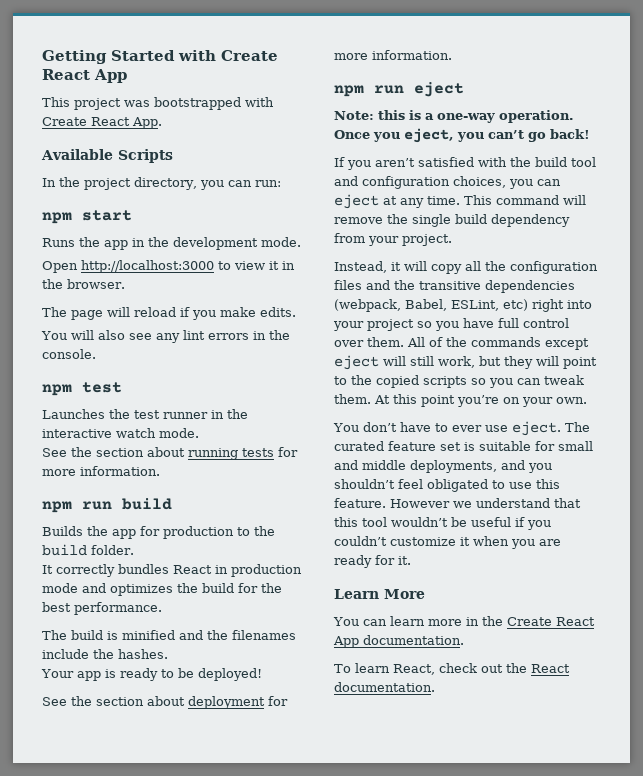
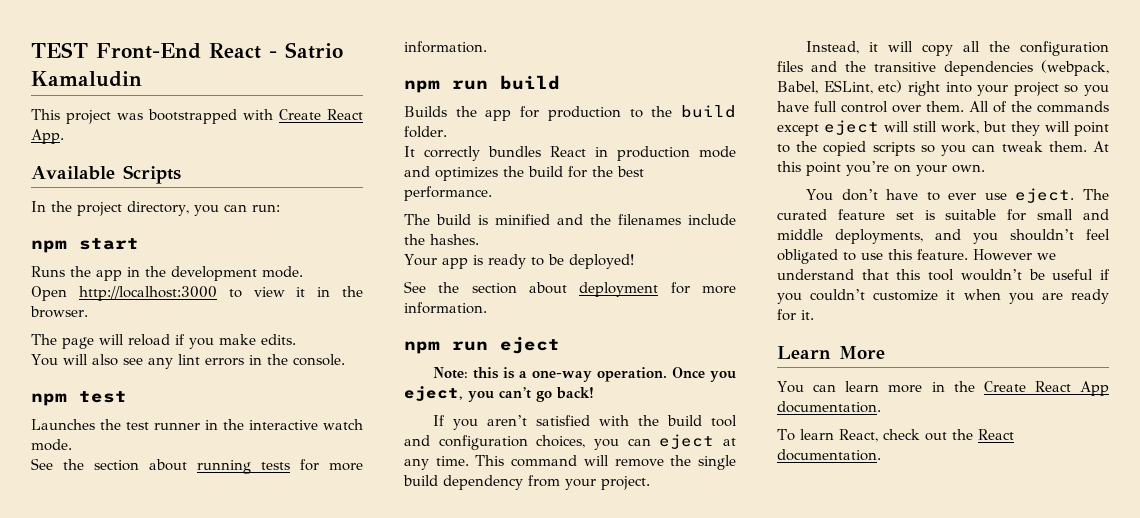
[42,50,278,64] [42,69,127,83] Getting Started with Create React App -> [31,42,343,59] [31,71,142,87] TEST Front-End React - Satrio Kamaludin

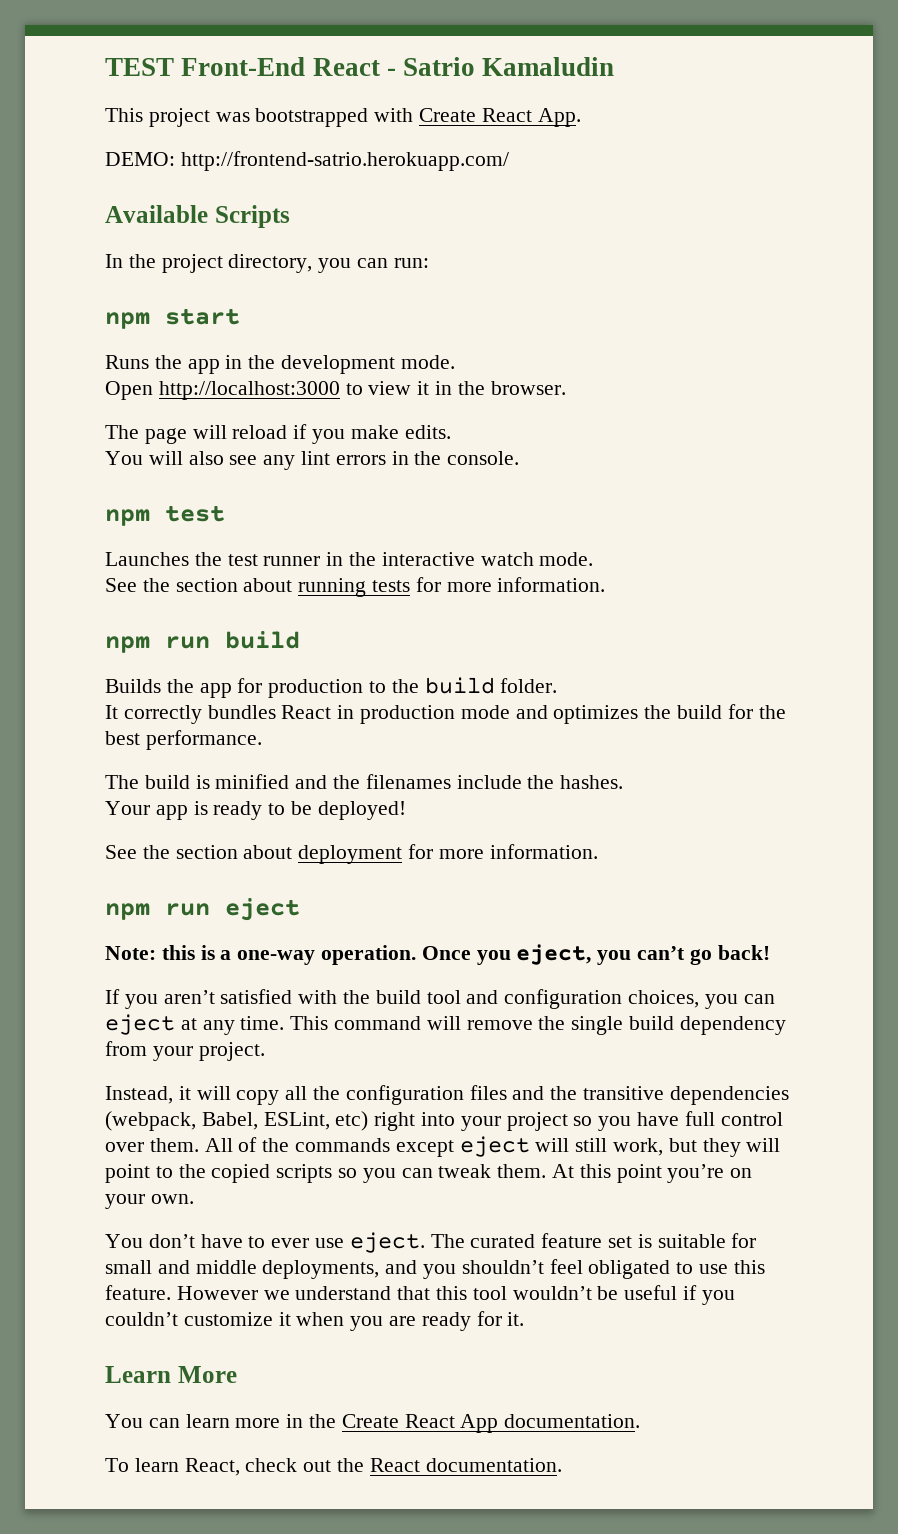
(64, 136) none -> [105,151,509,171] // DEMO: http://frontend-satrio.herokuapp.com/

